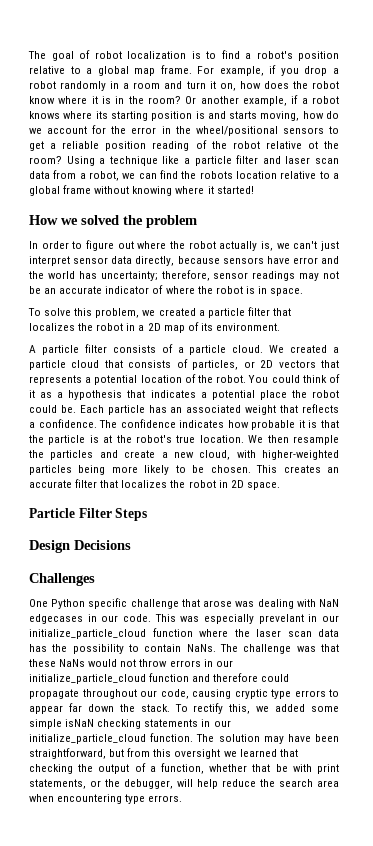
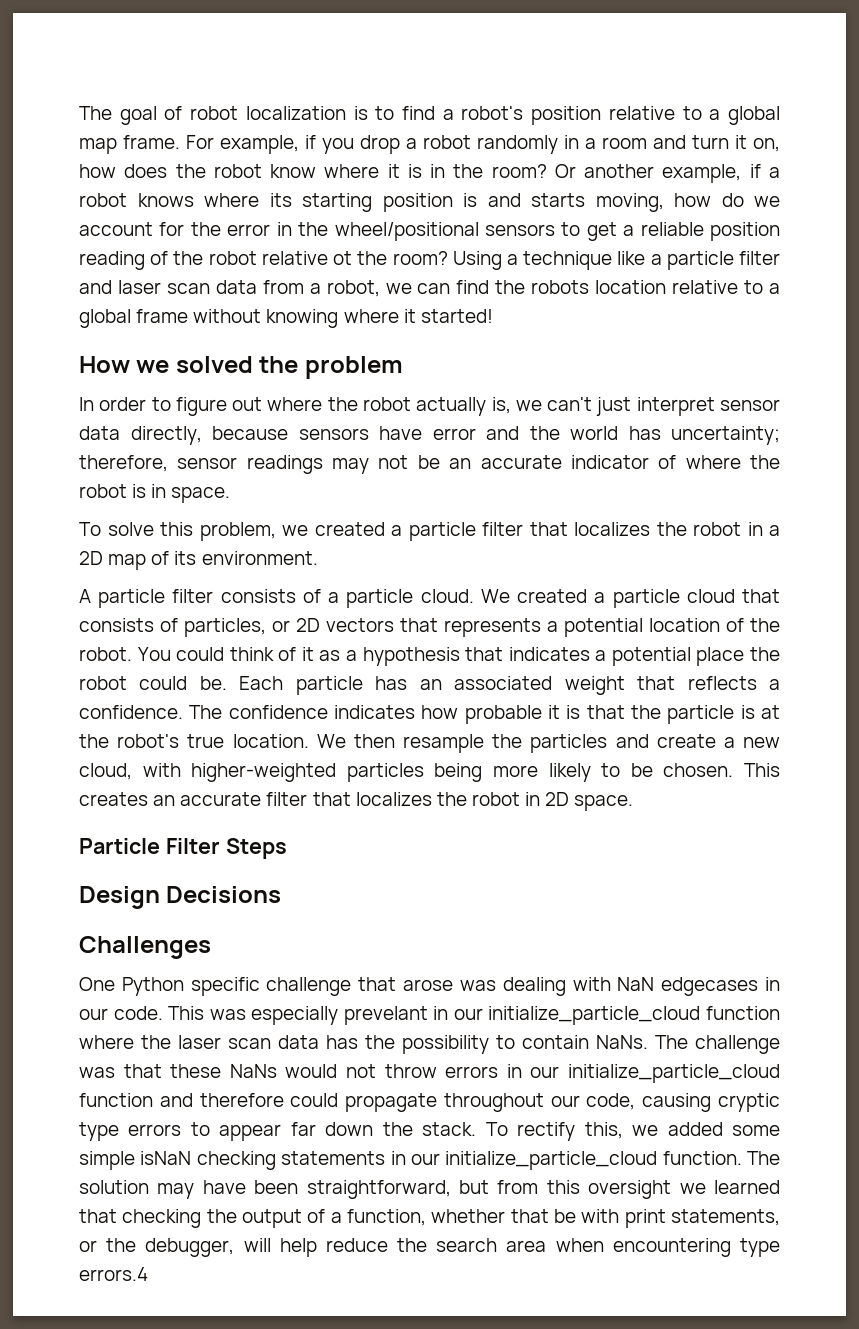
[148,795,183,802] errors. -> [79,1267,148,1281] errors.4

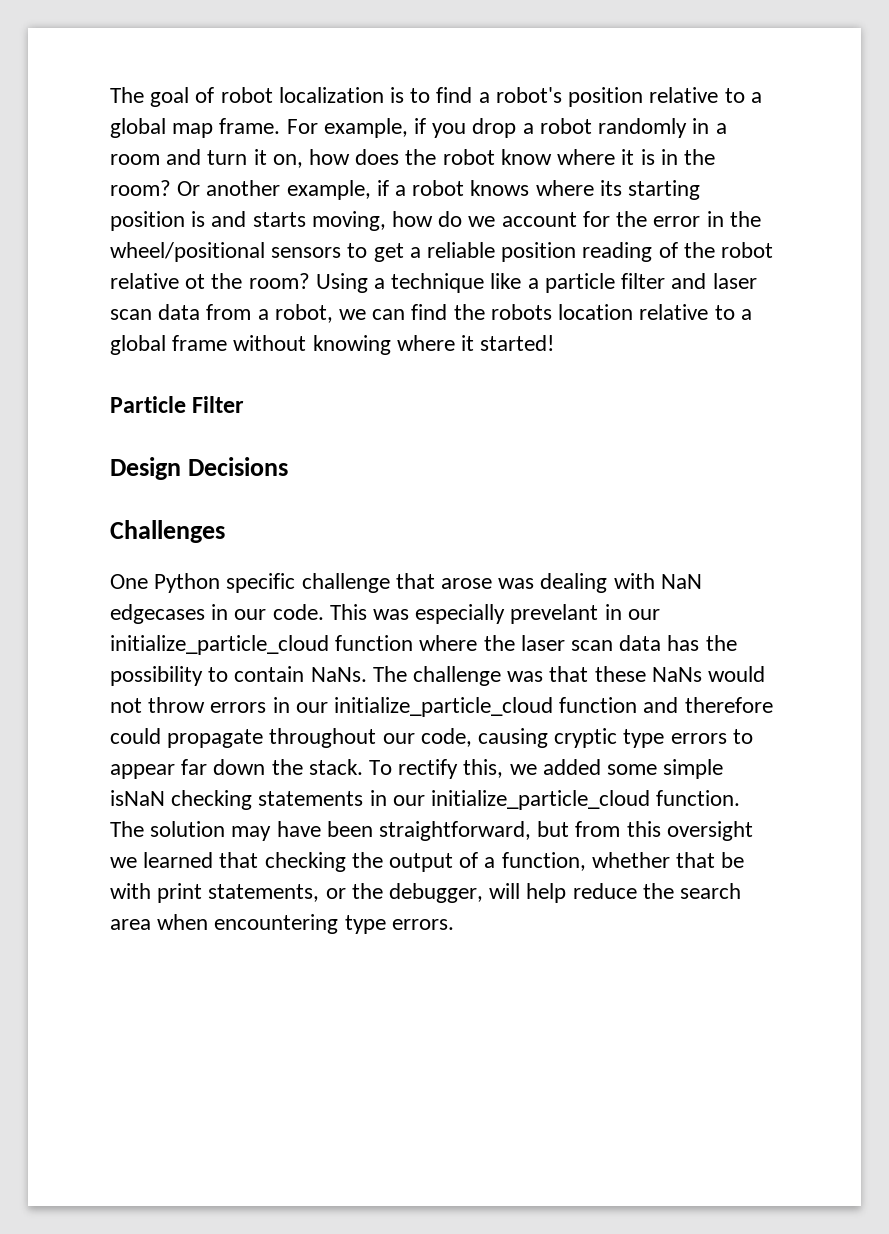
[79,356,403,379] [79,397,781,416] [79,426,780,445] [79,455,781,474] [79,484,231,503] [79,522,780,541] [79,551,318,570] [79,589,781,608] [79,618,780,637] [79,647,780,666] [79,676,781,695] [79,705,780,724] [79,734,780,753] [79,763,781,782] [79,792,634,811] // How we solved the problem // In order to figure out where the robot actually is, we can't just interpret sensor data directly, because sensors have error and the world has uncertainty; therefore, sensor readings may not be an accurate indicator of where the robot is in space. // To solve this problem, we created a particle filter that localizes the robot in a 2D map of its environment. // A particle filter consists of a particle cloud. We created a particle cloud that consists of particles, or 2D vectors that represents a potential location of the robot. You could think of it as a hypothesis that indicates a potential place the robot could be. Each particle has an associated weight that reflects a confidence. The confidence indicates how probable it is that the particle is at the robot's true location. We then resample the particles and create a new cloud, with higher-weighted particles being more likely to be chosen. This creates an accurate filter that localizes the robot in 2D space. -> (555, 343) none
[225,838,287,859] Steps -> (245, 404) none
[79,1267,148,1281] errors.4 -> [391,919,454,930] errors.

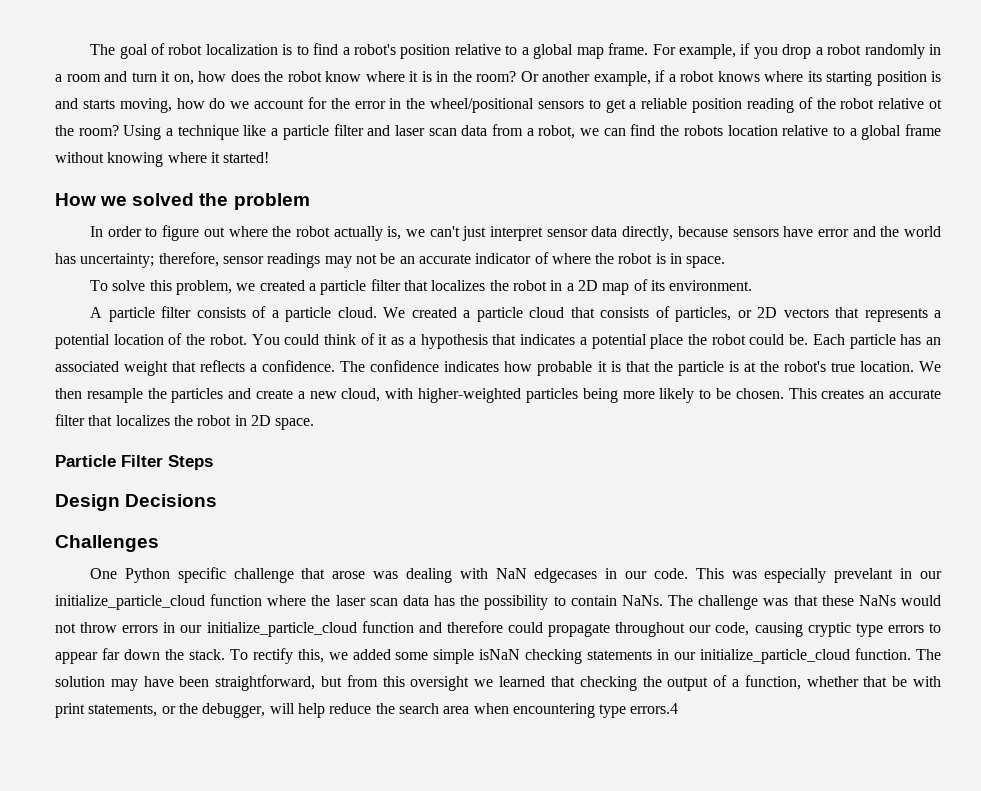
(555, 343) none -> [55,193,310,210] [90,225,941,241] [55,252,726,268] [90,279,753,295] [90,306,941,322] [55,333,942,349] [55,360,941,376] [55,388,942,403] [55,414,315,430] // How we solved the problem // In order to figure out where the robot actually is, we can't just interpret sensor data directly, because sensors have error and the world has uncertainty; therefore, sensor readings may not be an accurate indicator of where the robot is in space. // To solve this problem, we created a particle filter that localizes the robot in a 2D map of its environment. // A particle filter consists of a particle cloud. We created a particle cloud that consists of particles, or 2D vectors that represents a potential location of the robot. You could think of it as a hypothesis that indicates a potential place the robot could be. Each particle has an associated weight that reflects a confidence. The confidence indicates how probable it is that the particle is at the robot's true location. We then resample the particles and create a new cloud, with higher-weighted particles being more likely to be chosen. This creates an accurate filter that localizes the robot in 2D space.
(245, 404) none -> [168,455,213,470] Steps
[391,919,454,930] errors. -> [630,703,679,714] errors.4

